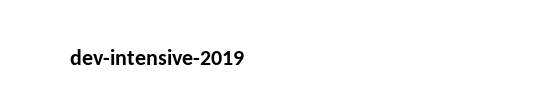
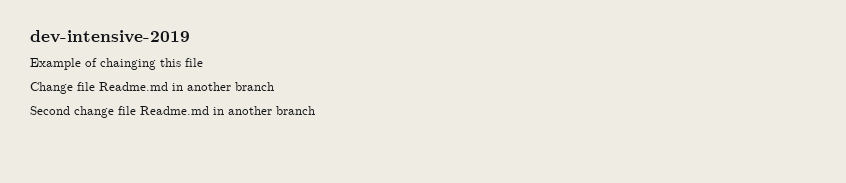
(244, 57) none -> [30,58,203,70] [30,82,274,94] [30,106,315,118] // Example of chainging this file // Change file Readme.md in another branch // Second change file Readme.md in another branch

